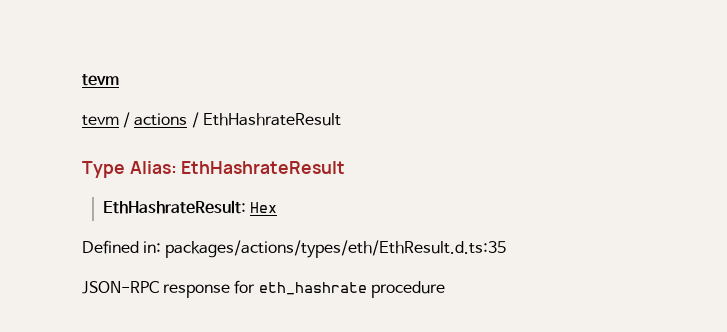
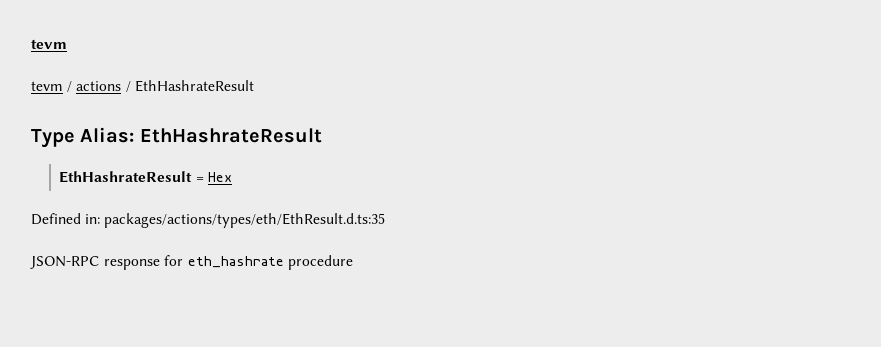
[102,200,246,214] EthHashrateResult: -> [59,171,204,183] EthHashrateResult =

